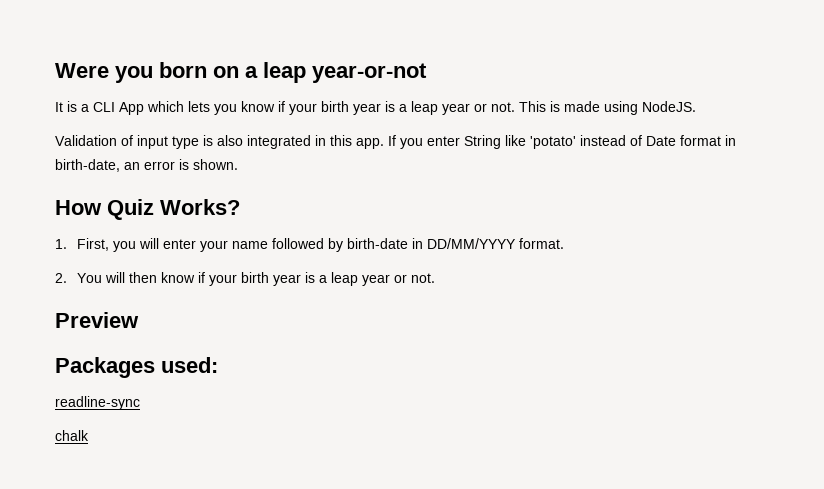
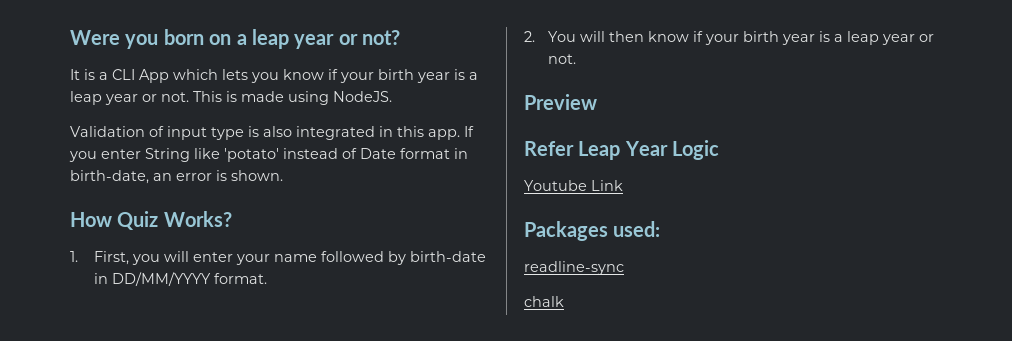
[312,63,427,83] year-or-not -> [294,30,401,49] year or not?
(139, 320) none -> [524,140,720,160] [524,180,623,191] // Refer Leap Year Logic // Youtube Link

